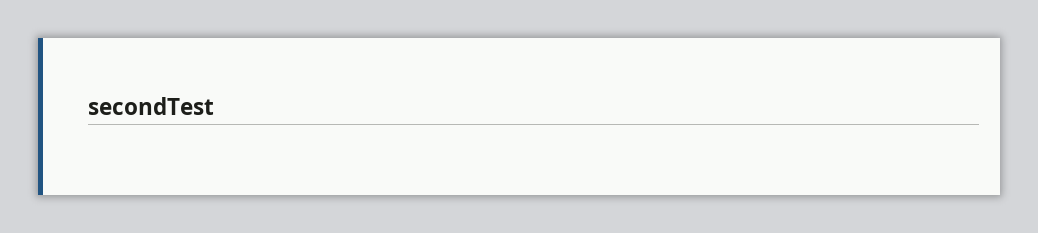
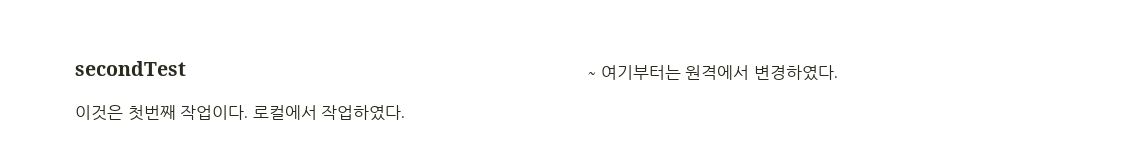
(214, 106) none -> [75,105,406,121] [588,65,838,81] // 이것은 첫번째 작업이다. 로컬에서 작업하였다. // ~ 여기부터는 원격에서 변경하였다.

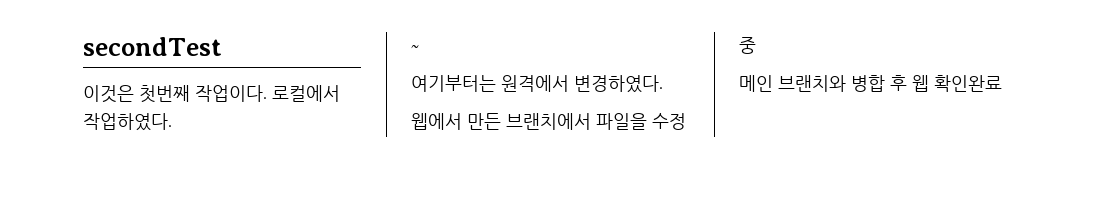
(596, 74) none -> (419, 47) //
(838, 73) none -> [411,113,686,130] [739,37,756,54] [739,75,1002,92] // 웹에서 만든 브랜치에서 파일을 수정 중 // 메인 브랜치와 병합 후 웹 확인완료

